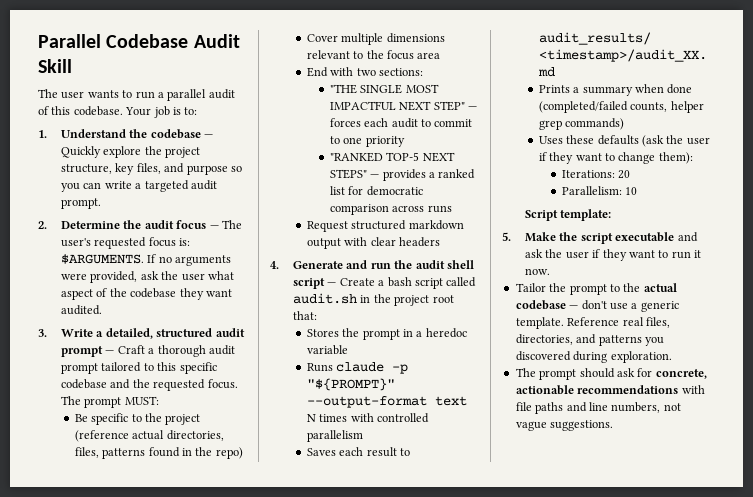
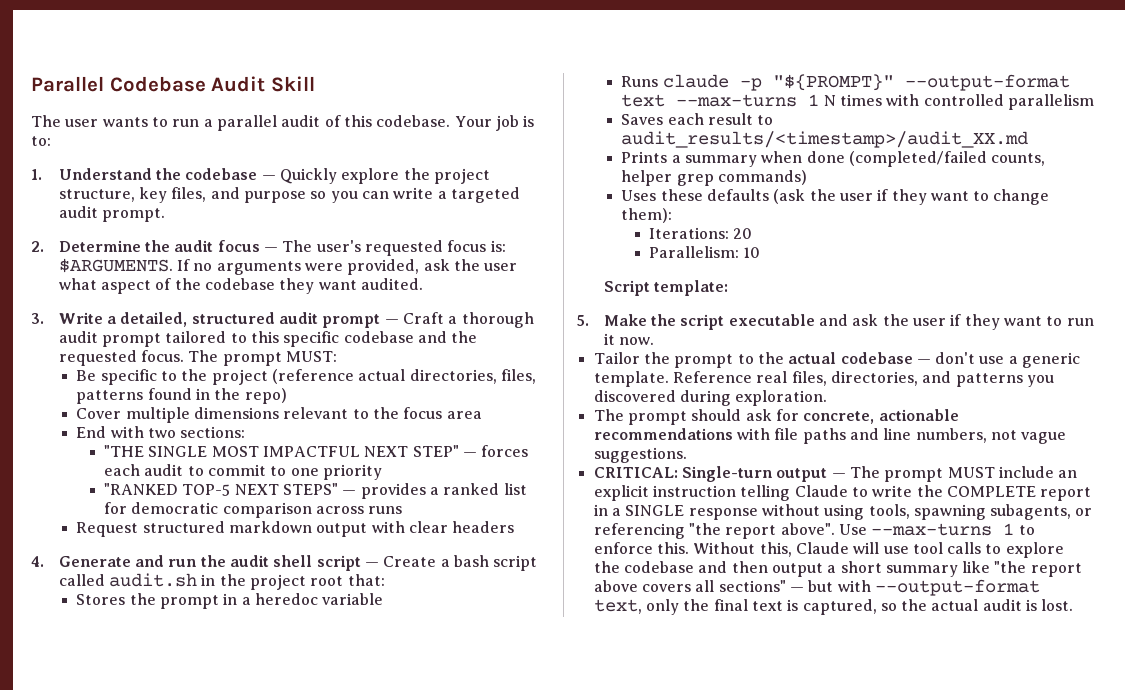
(467, 401) none -> [676,94,820,107] --max-turns 1
(614, 425) none -> [593,466,1078,482] [593,485,1092,501] [593,504,1093,520] [593,523,1035,539] [593,542,1064,558] [593,561,1082,577] [593,579,1040,596] [593,599,1074,615] // CRITICAL: Single-turn output — The prompt MUST include an explicit instruction telling Claude to write the COMPLETE report in a SINGLE response without using tools, spawning subagents, or referencing "the report above". Use --max-turns 1 to enforce this. Without this, Claude will use tool calls to explore the codebase and then output a short summary like "the report above covers all sections" — but with --output-format text, only the final text is captured, so the actual audit is lost.

